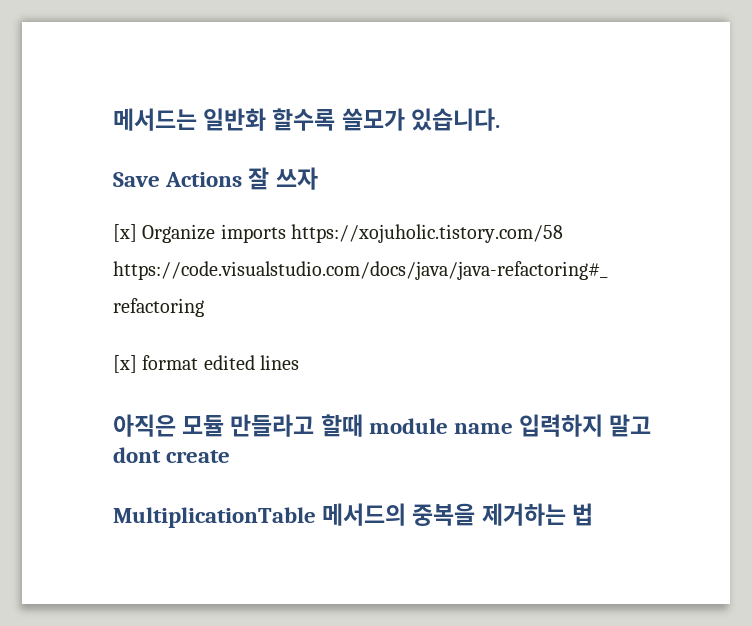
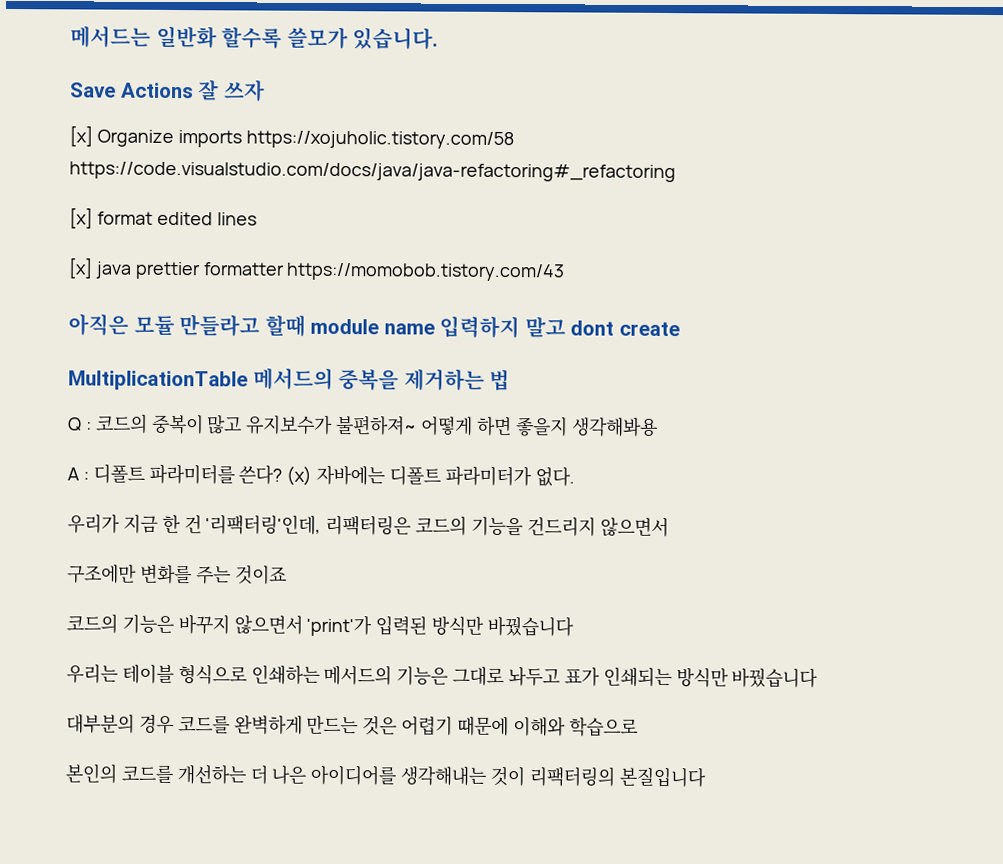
(300, 362) none -> [68,257,566,282] // [x] java prettier formatter https://momobob.tistory.com/43
(593, 514) none -> [67,413,658,437] [67,463,575,487] [67,513,669,538] [67,564,287,585] [66,613,575,637] [66,664,819,688] [66,713,638,737] [65,763,706,788] // Q : 코드의 중복이 많고 유지보수가 불편하져~ 어떻게 하면 좋을지 생각해봐용 // A : 디폴트 파라미터를 쓴다? (x) 자바에는 디폴트 파라미터가 없다. // 우리가 지금 한 건 '리팩터링'인데, 리팩터링은 코드의 기능을 건드리지 않으면서 // 구조에만 변화를 주는 것이죠 // 코드의 기능은 바꾸지 않으면서 'print'가 입력된 방식만 바꿨습니다 // 우리는 테이블 형식으로 인쇄하는 메서드의 기능은 그대로 놔두고 표가 인쇄되는 방식만 바꿨습니다 // 대부분의 경우 코드를 완벽하게 만드는 것은 어렵기 때문에 이해와 학습으로 // 본인의 코드를 개선하는 더 나은 아이디어를 생각해내는 것이 리팩터링의 본질입니다

